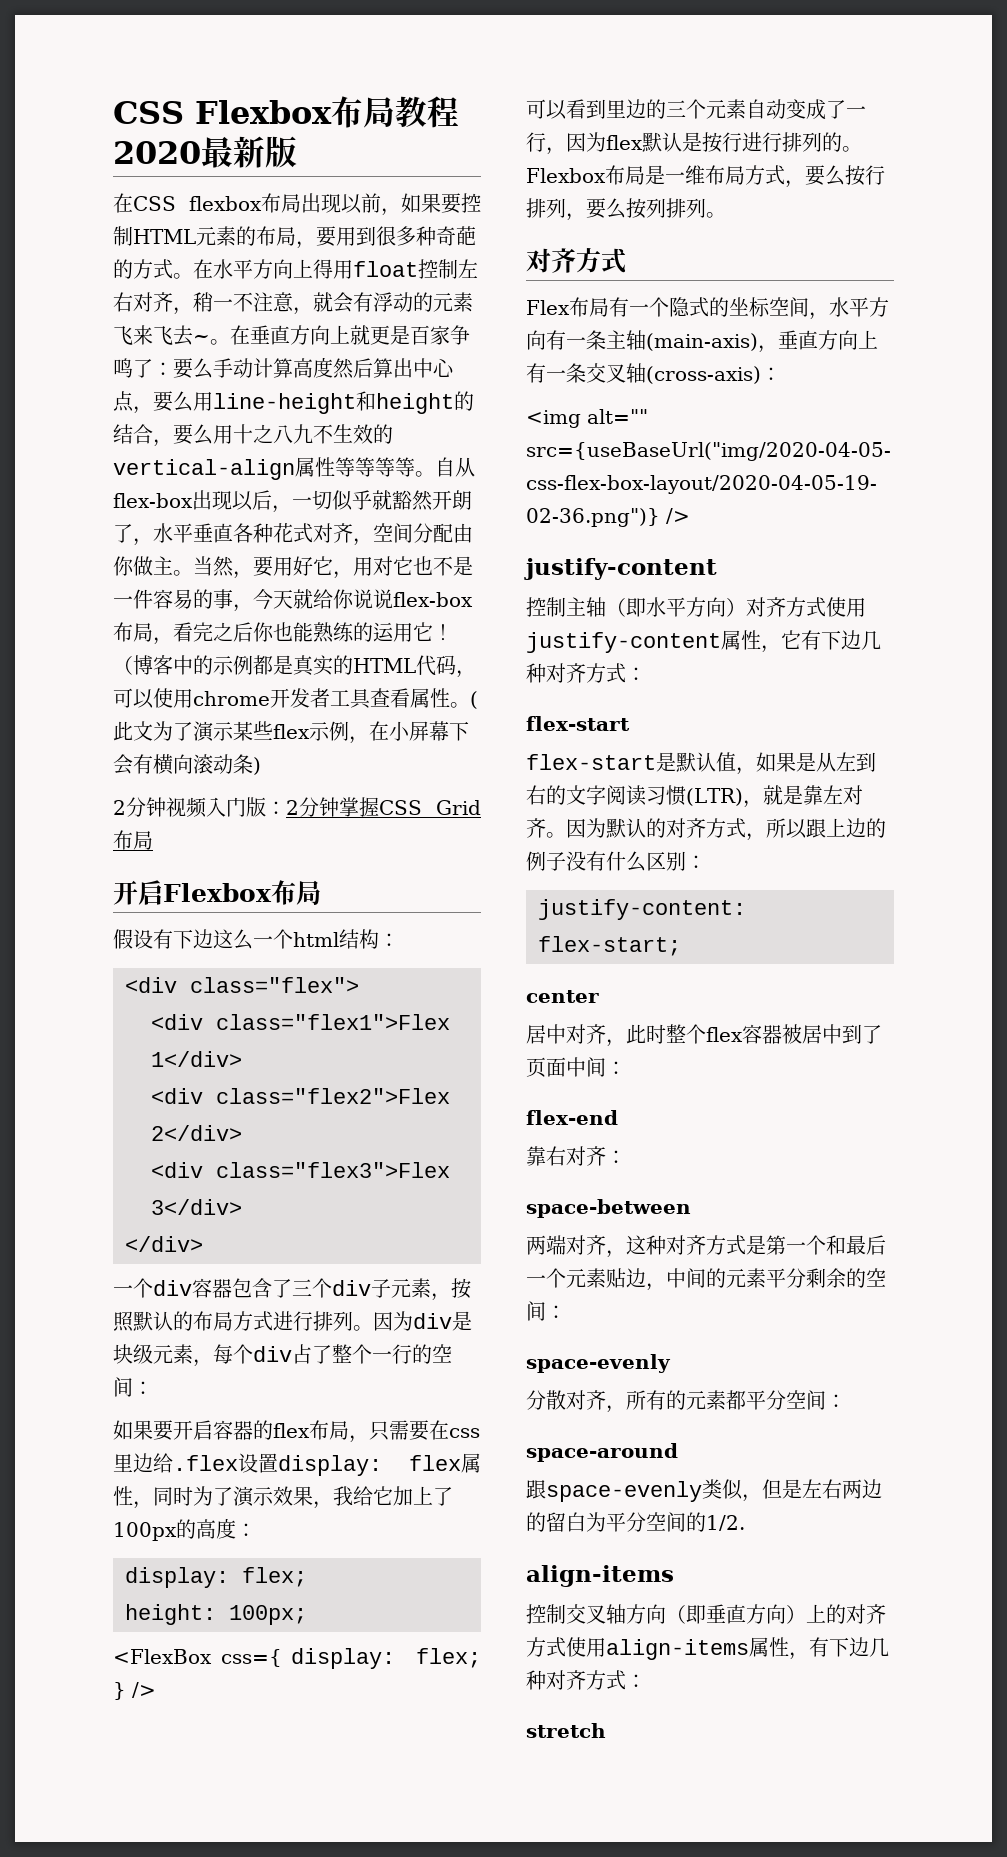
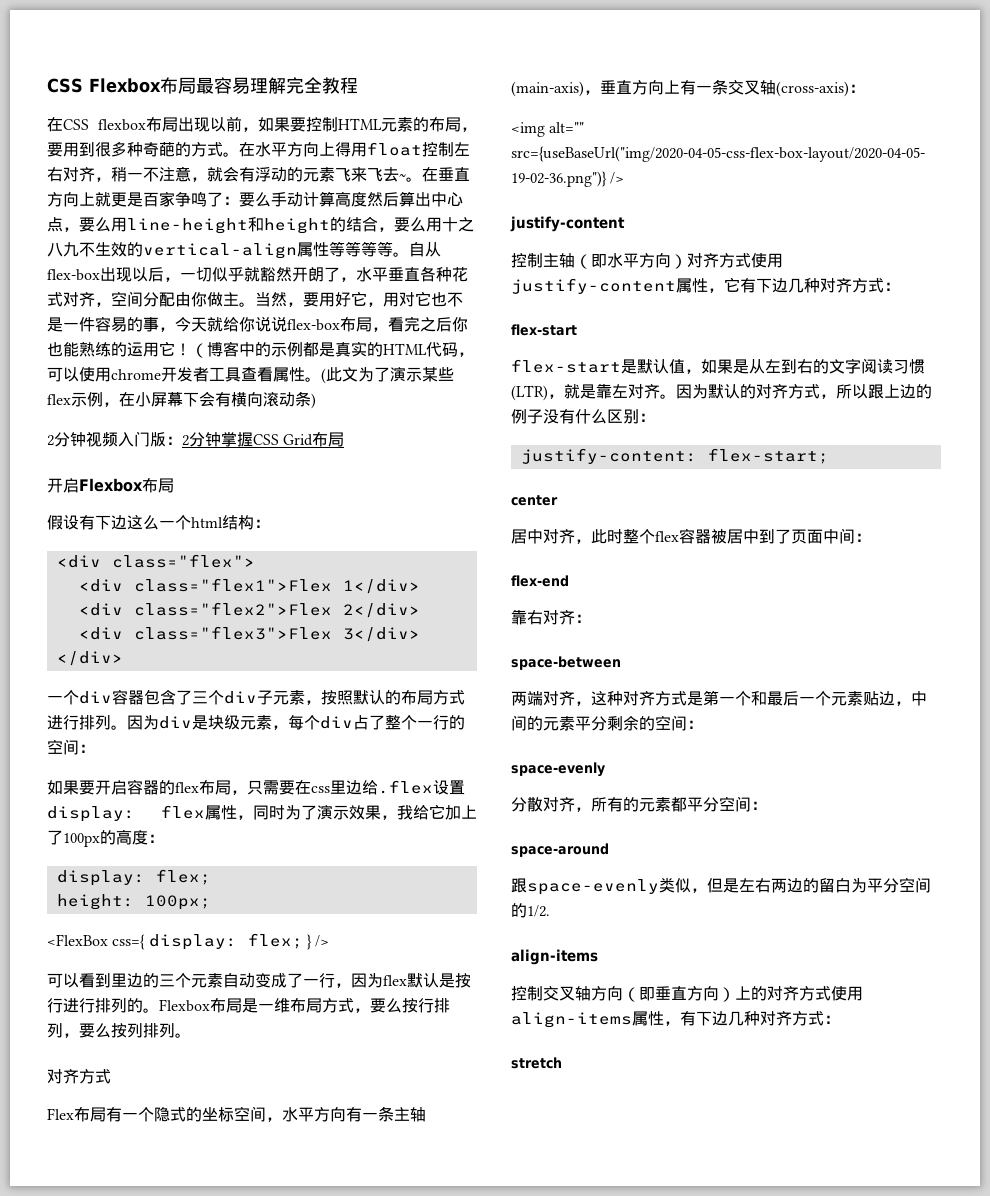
(395, 112) none -> [195,77,322,94] 最容易理解完全
[113,136,297,168] 2020最新版 -> (358, 85) none

